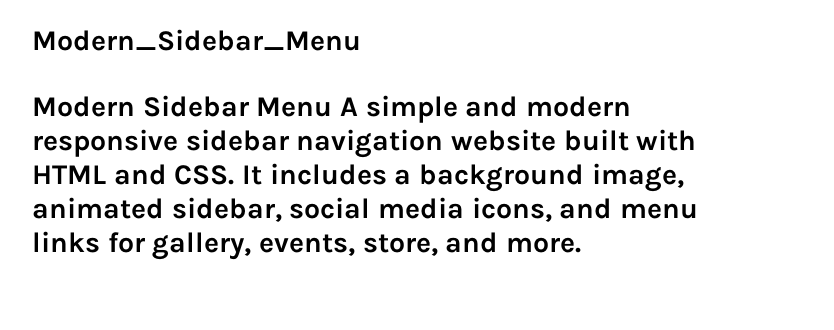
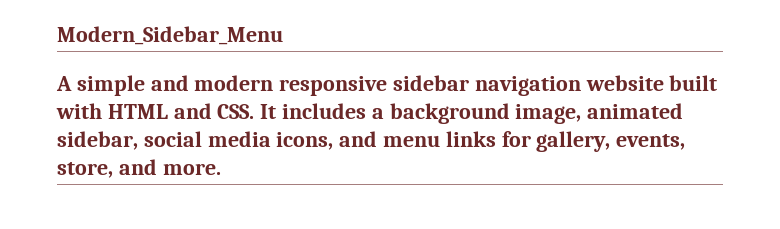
[32,95,333,117] Modern Sidebar Menu -> (283, 35) none

